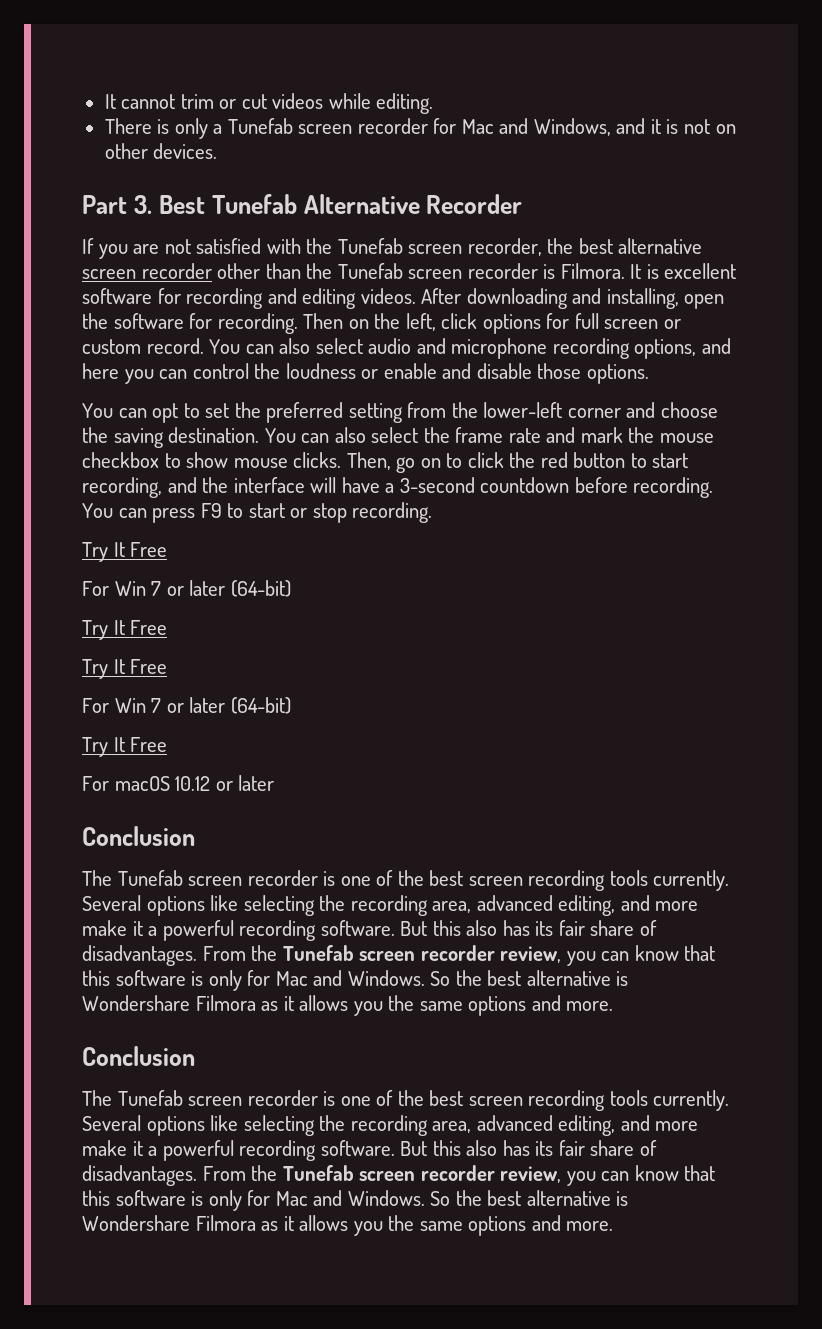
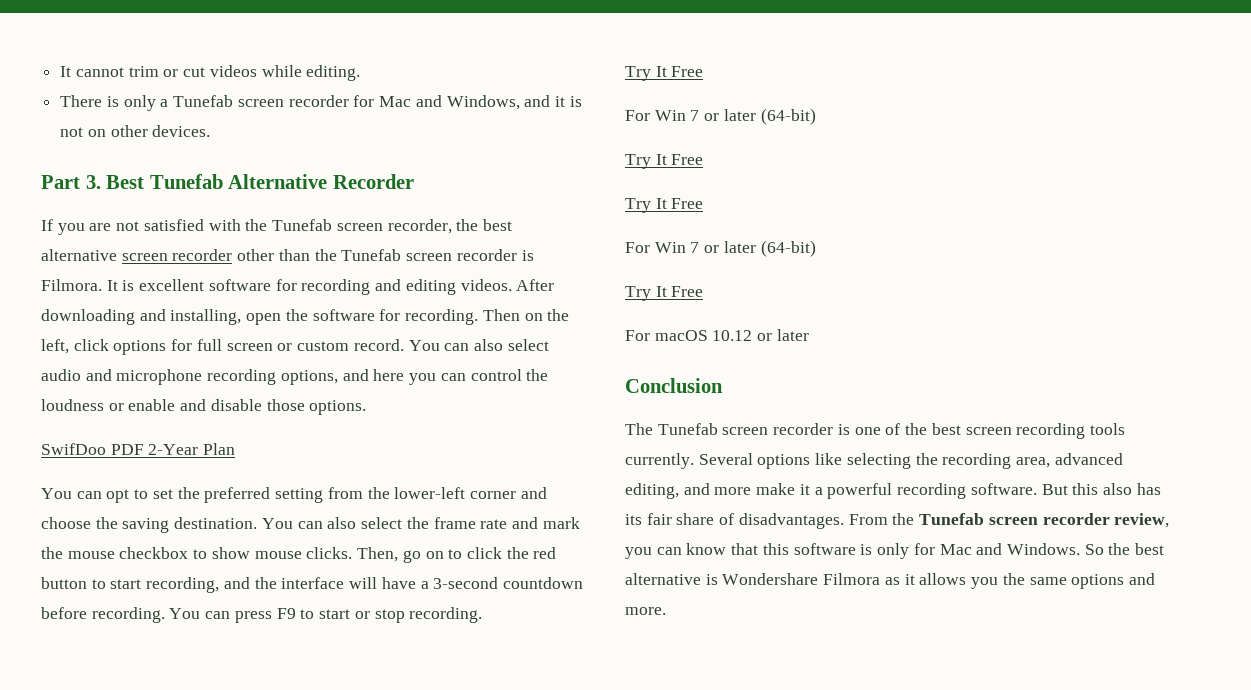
(649, 374) none -> [41,443,236,455] // SwifDoo PDF 2-Year Plan
[82,1046,195,1066] [82,1090,730,1111] [82,1115,699,1136] [82,1140,657,1161] [82,1165,716,1186] [82,1190,629,1211] [82,1215,614,1236] // Conclusion // The Tunefab screen recorder is one of the best screen recording tools currently. Several options like selecting the recording area, advanced editing, and more make it a powerful recording software. But this also has its fair share of disadvantages. From the Tunefab screen recorder review, you can know that this software is only for Mac and Windows. So the best alternative is Wondershare Filmora as it allows you the same options and more. -> (666, 611) none

